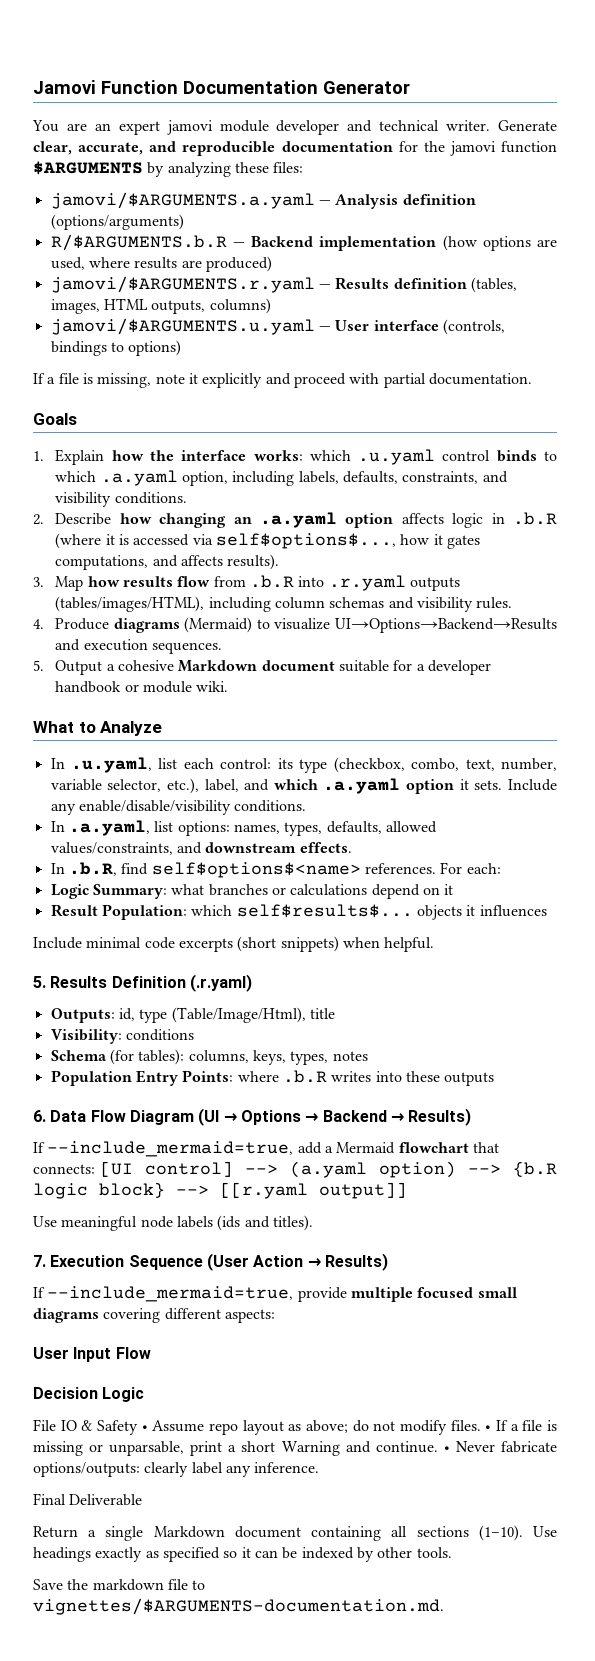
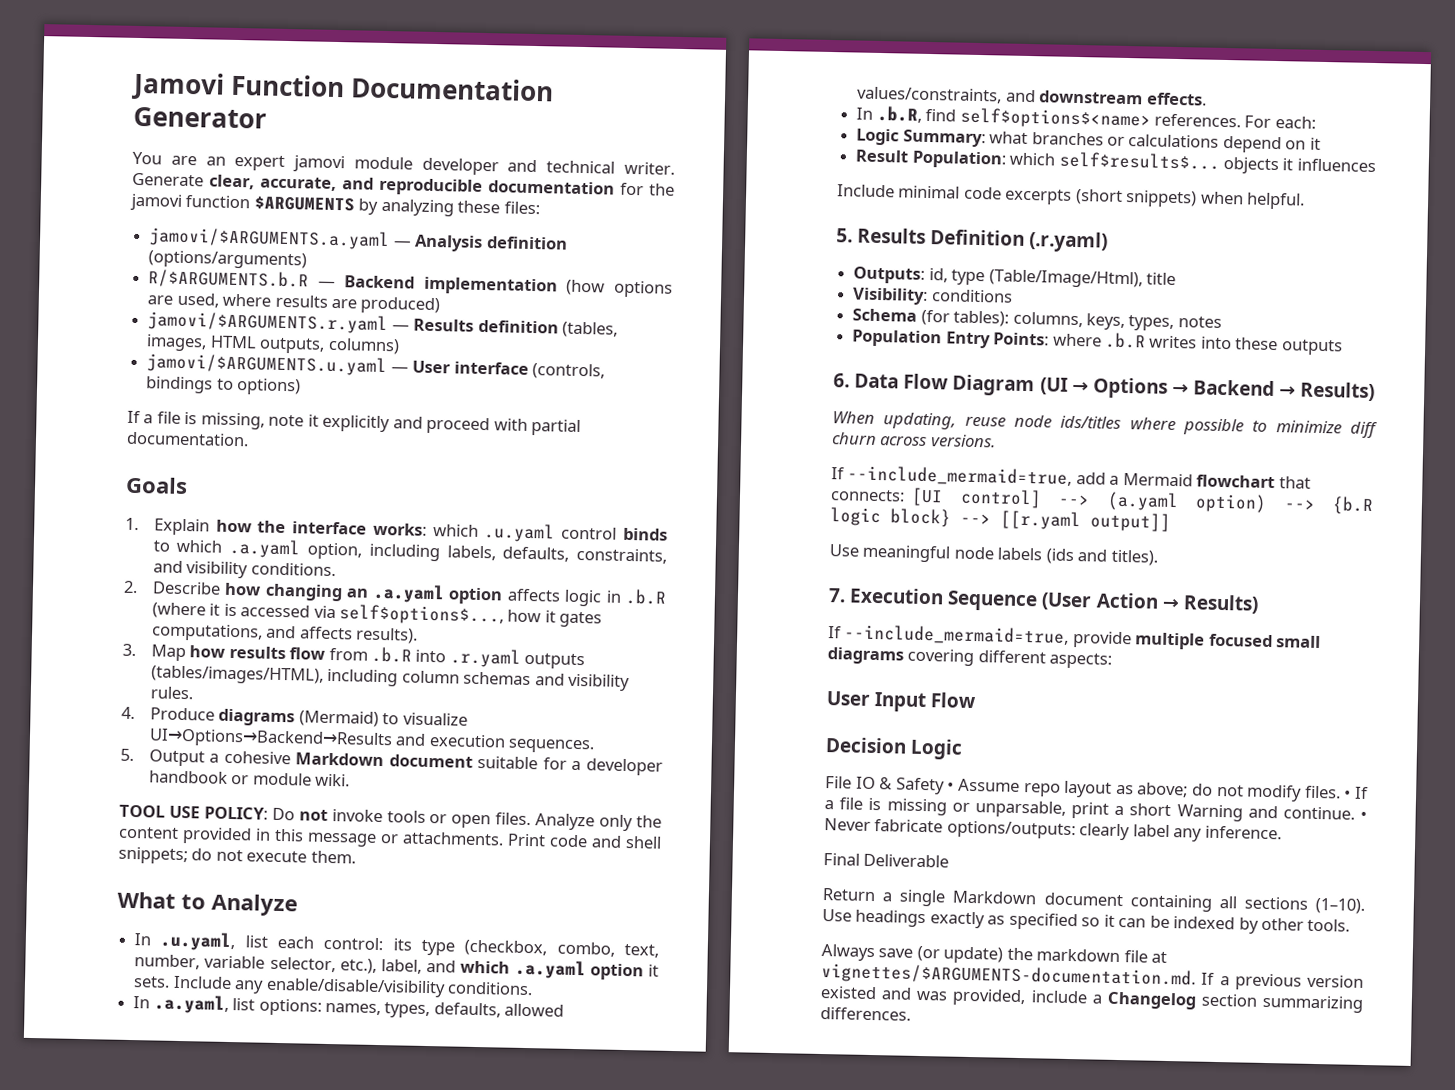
(229, 686) none -> [119,804,662,832] [118,826,662,849] [118,846,356,865] // TOOL USE POLICY: Do not invoke tools or open files. Analyze only the content provided in this message or attachments. Print code and shell snippets; do not execute them.
(472, 1117) none -> [832,411,1378,439] [832,432,996,448] // When updating, reuse node ids/titles where possible to minimize diff churn across versions.
[33,1579,206,1591] [33,1598,444,1615] Save the markdown file to vignettes/$ARGUMENTS-documentation.md. -> [821,943,1168,964] [821,962,1364,991] [820,985,1363,1013] [820,1006,911,1021] Always save (or update) the markdown file at vignettes/$ARGUMENTS-documentation.md. If a previous version existed and was provided, include a Changelog section summarizing differences.

